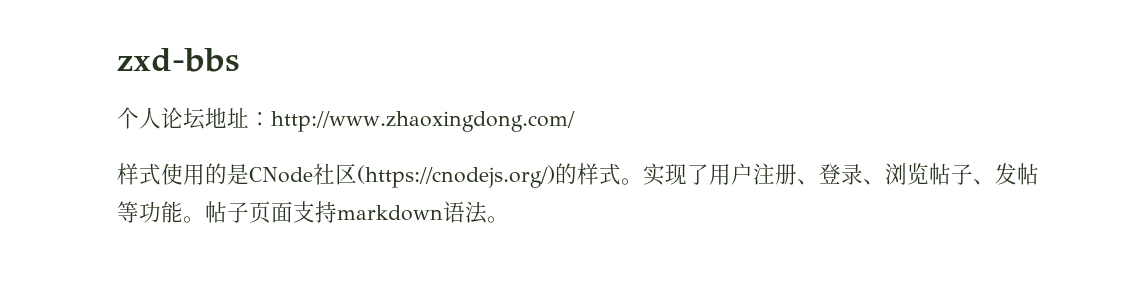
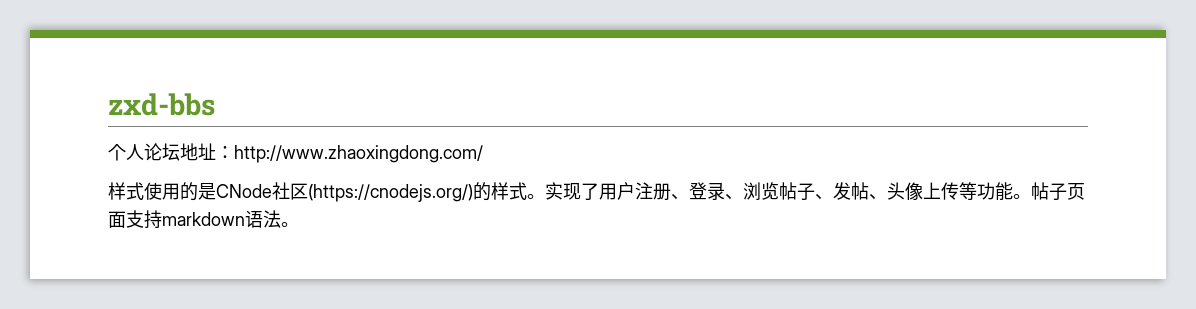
(1039, 174) none -> [869,182,959,200] 、头像上传

